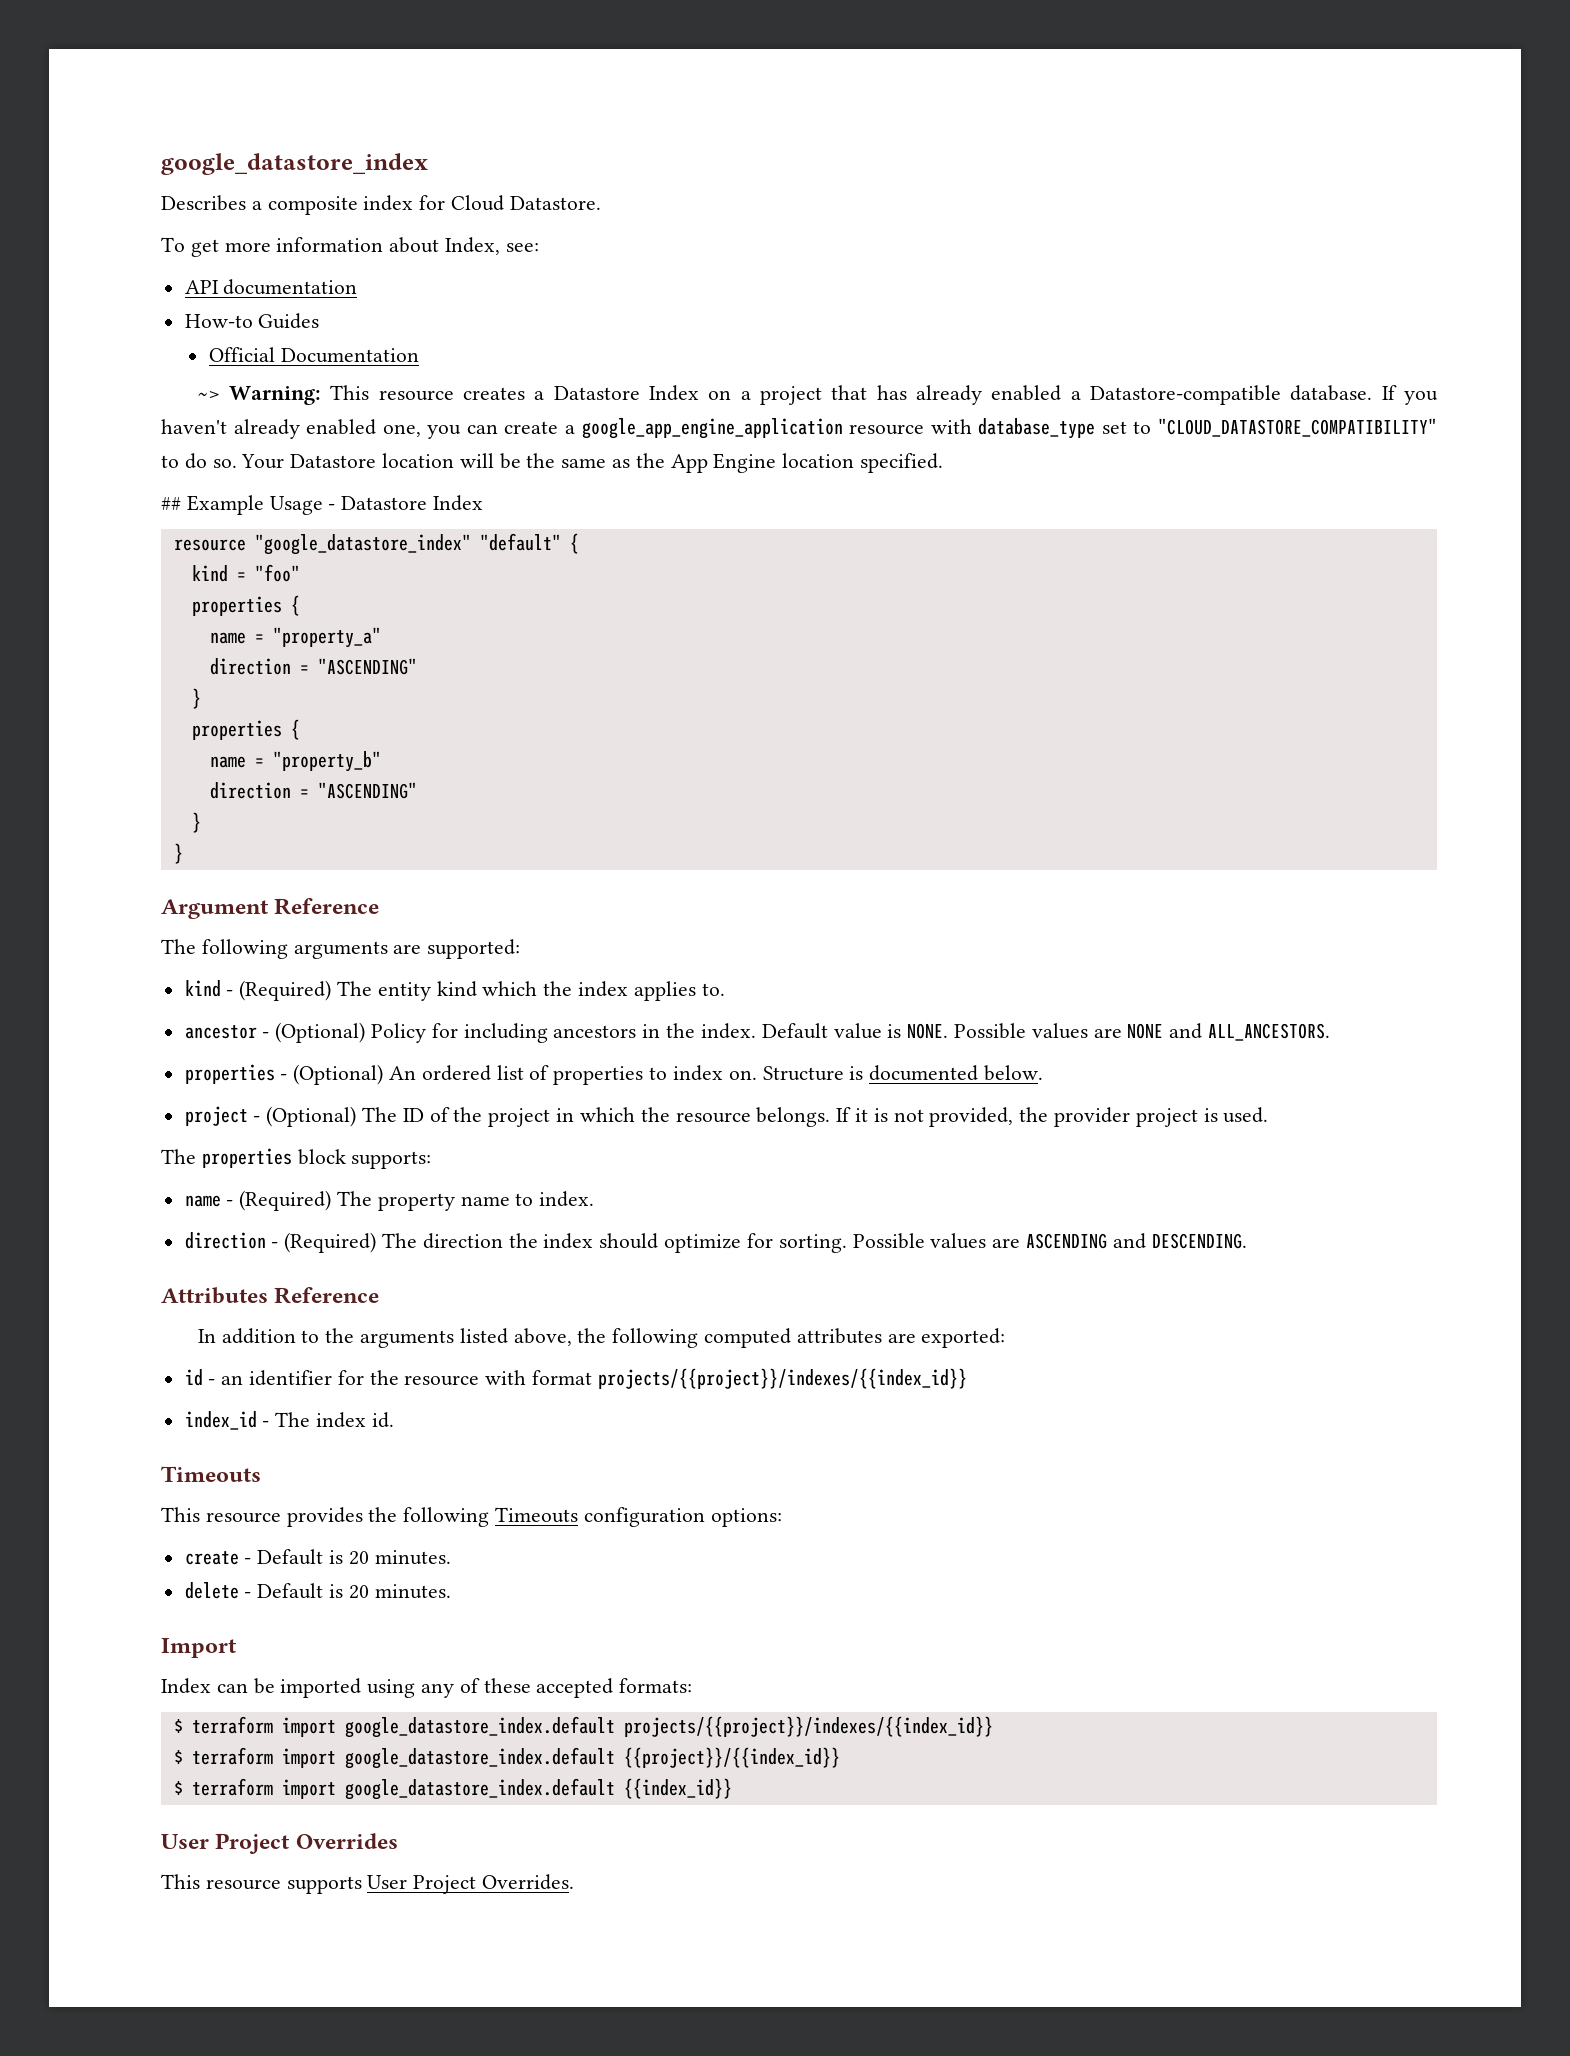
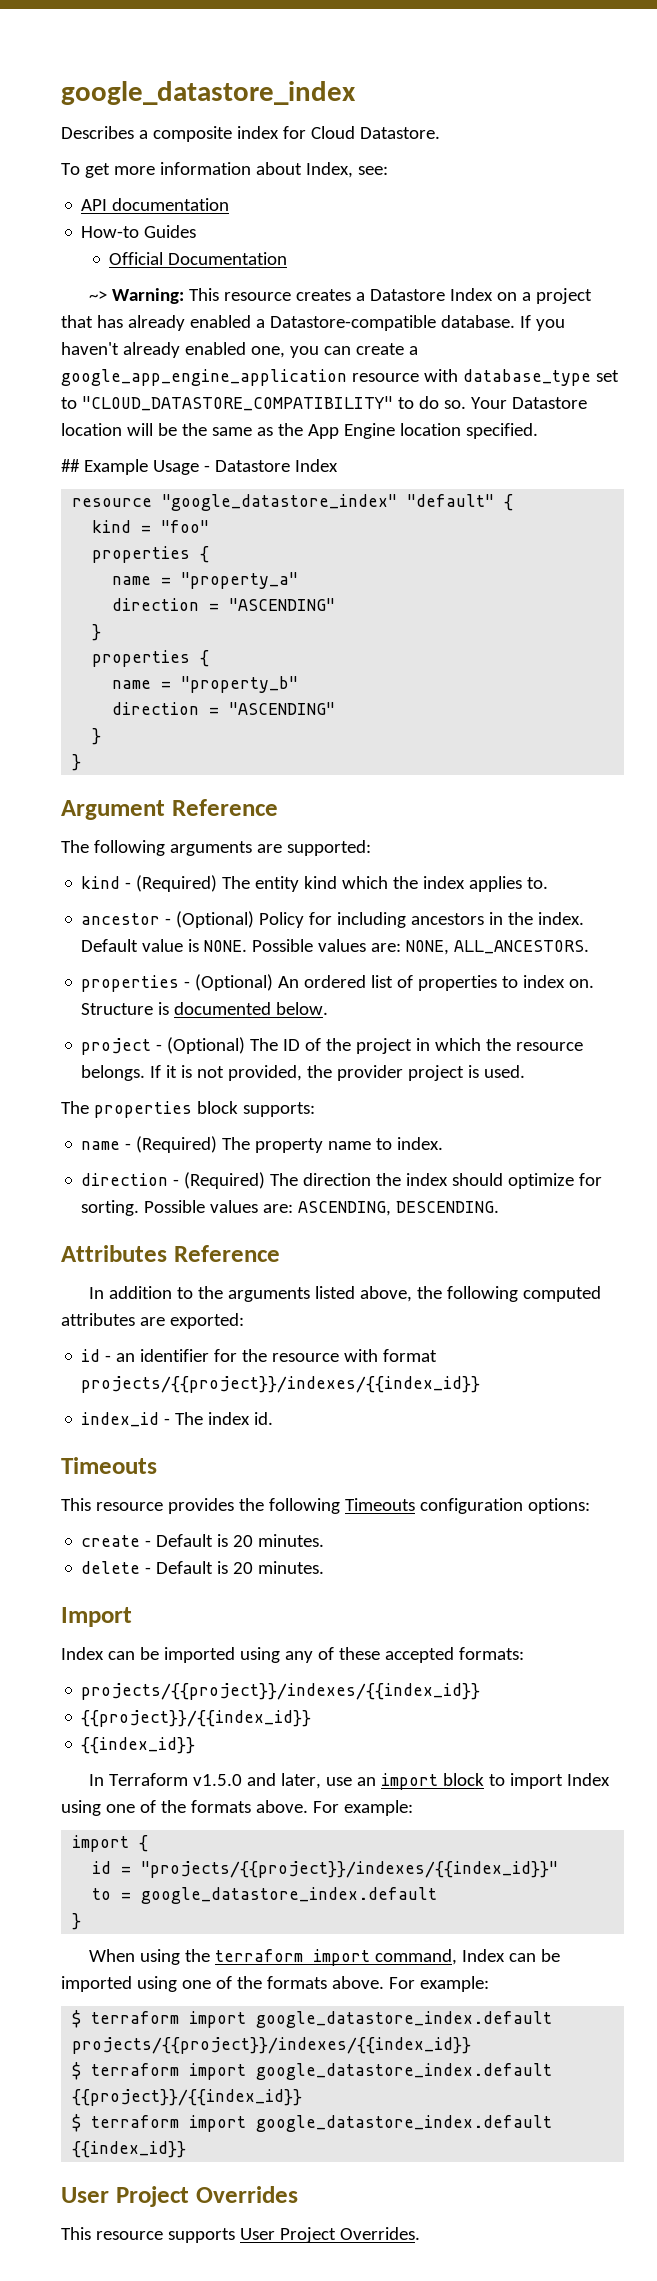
[1093,1023,1203,1039] are NONE and -> [371,940,450,955] are: NONE,
[992,1233,1146,1249] are ASCENDING and -> [263,1201,392,1216] are: ASCENDING,
(693, 1685) none -> [81,1683,481,1700] [81,1710,312,1727] [81,1737,196,1754] [89,1773,611,1790] [61,1800,413,1816] [72,1835,149,1852] [92,1861,559,1878] [92,1887,438,1904] [72,1913,82,1930] [89,1949,561,1966] [61,1976,489,1992] // projects/{{project}}/indexes/{{index_id}} // {{project}}/{{index_id}} // {{index_id}} // In Terraform v1.5.0 and later, use an import block to import Index using one of the formats above. For example: // import { // id = "projects/{{project}}/indexes/{{index_id}}" // to = google_datastore_index.default // } // When using the terraform import command, Index can be imported using one of the formats above. For example:

